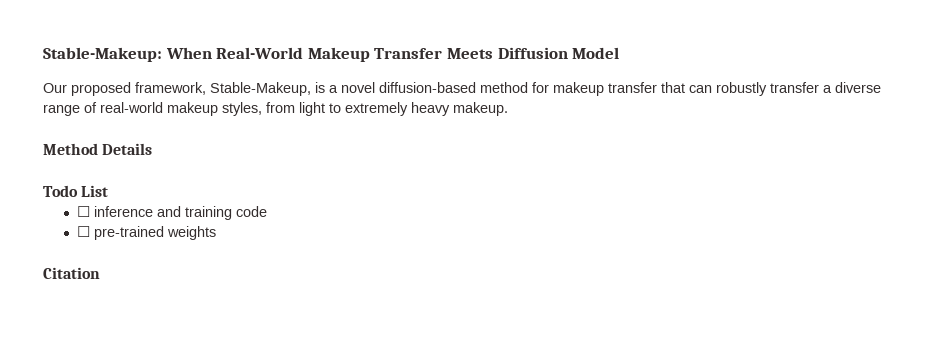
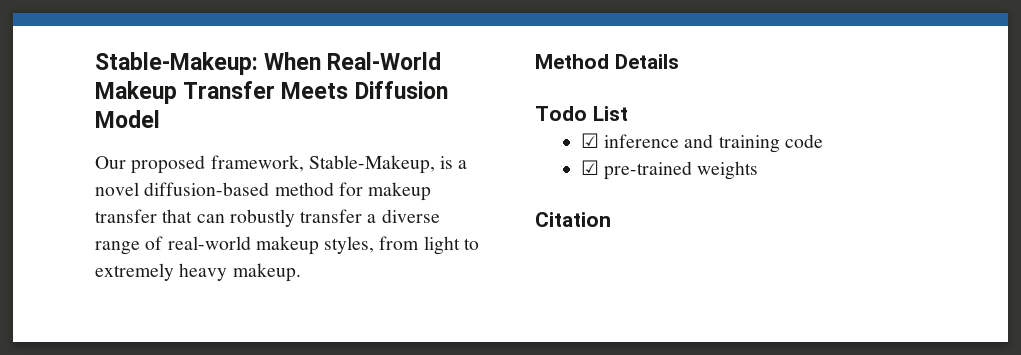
[77,206,91,217] ☐ -> [580,133,599,148] ☑
[77,226,91,237] ☐ -> [580,160,599,175] ☑

